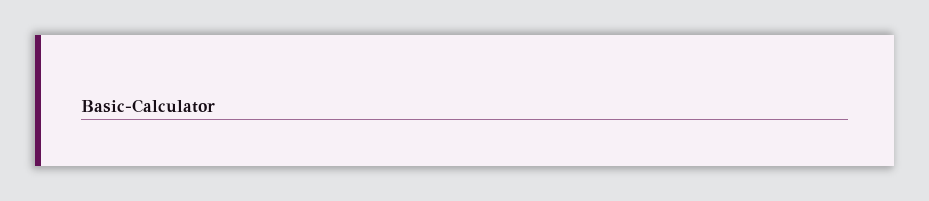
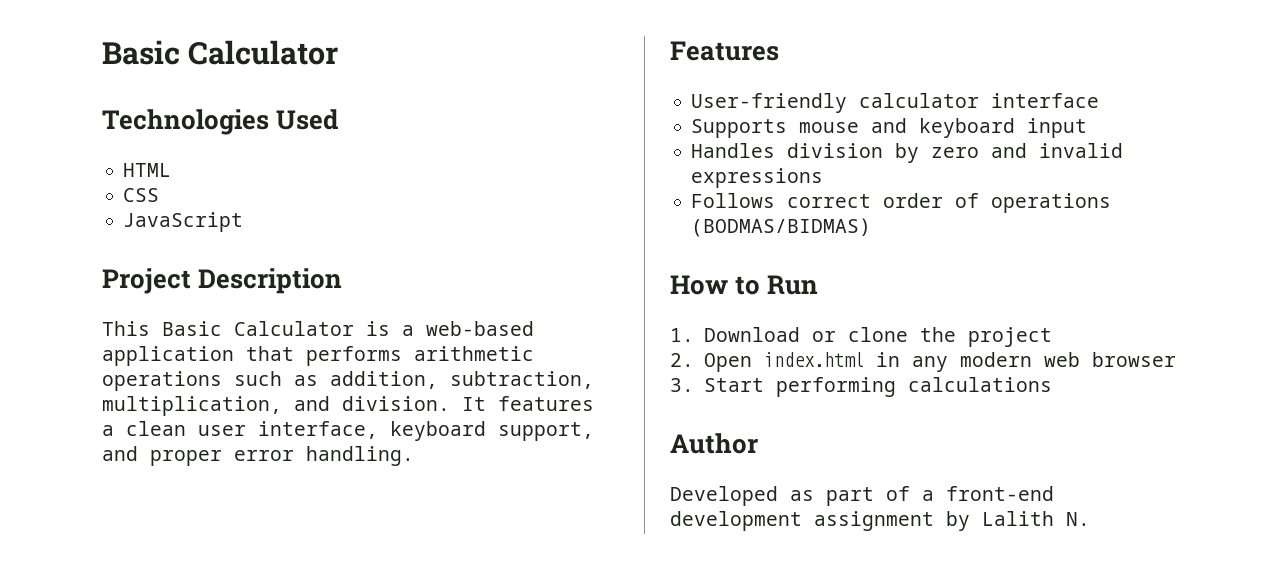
[81,99,215,113] Basic-Calculator -> [102,40,339,65] [102,109,339,135] [123,163,172,177] [123,188,160,202] [123,212,244,232] [102,268,343,294] [102,321,534,336] [102,346,534,366] [102,371,594,391] [102,396,594,416] [102,421,594,441] [102,446,414,466] [670,41,779,61] [691,93,1100,113] [691,118,1088,138] [691,143,1124,163] [691,168,824,188] [691,193,1112,213] [691,218,872,237] [670,275,819,295] [670,327,1052,347] [670,352,1176,372] [670,377,1052,397] [670,433,758,454] [670,486,1054,506] [670,511,1090,531] Basic Calculator // Technologies Used // HTML // CSS // JavaScript // Project Description // This Basic Calculator is a web-based application that performs arithmetic operations such as addition, subtraction, multiplication, and division. It features a clean user interface, keyboard support, and proper error handling. // Features // User-friendly calculator interface // Supports mouse and keyboard input // Handles division by zero and invalid expressions // Follows correct order of operations (BODMAS/BIDMAS) // How to Run // 1. Download or clone the project // 2. Open index.html in any modern web browser // 3. Start performing calculations // Author // Developed as part of a front-end development assignment by Lalith N.

